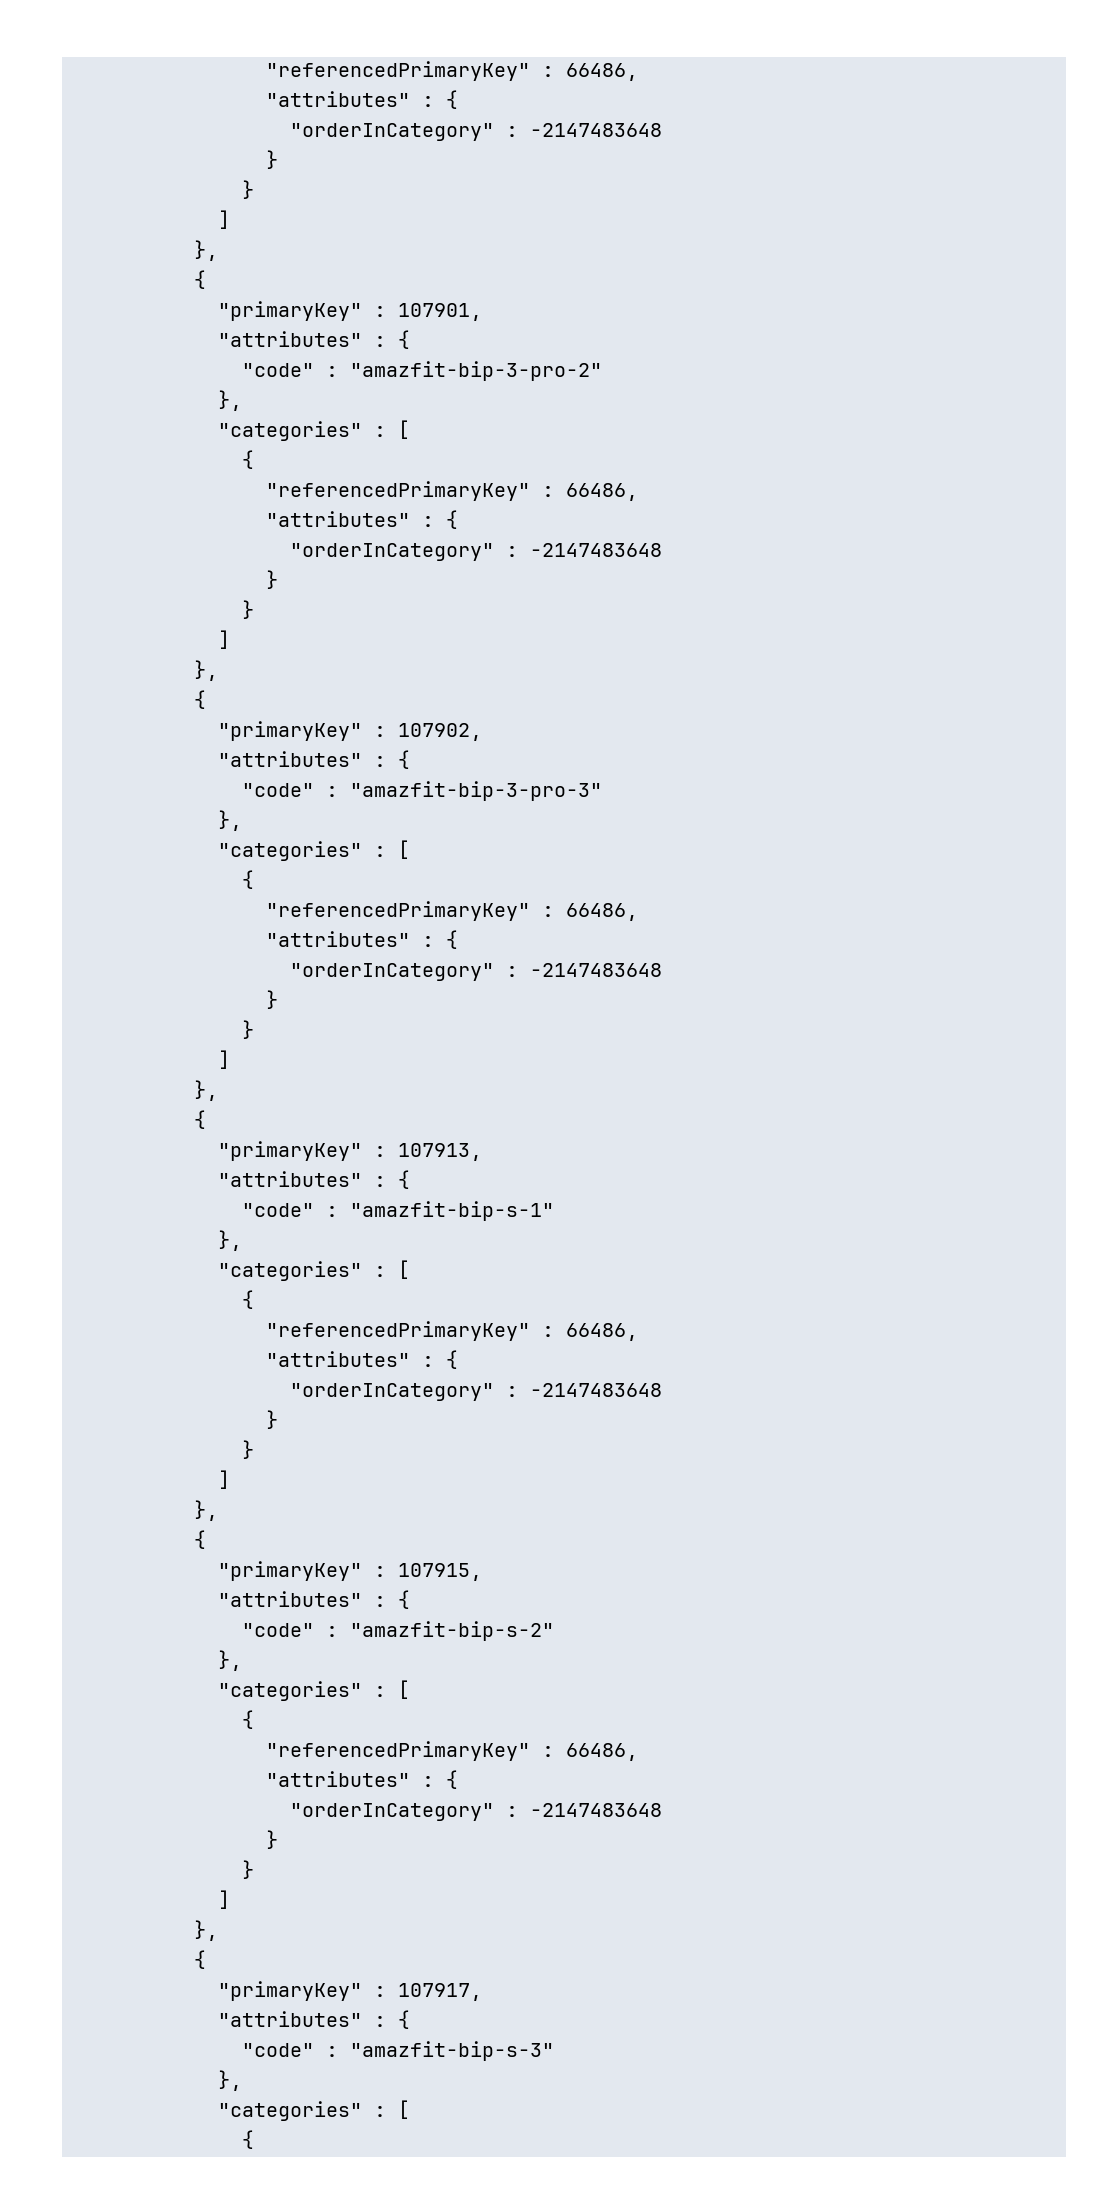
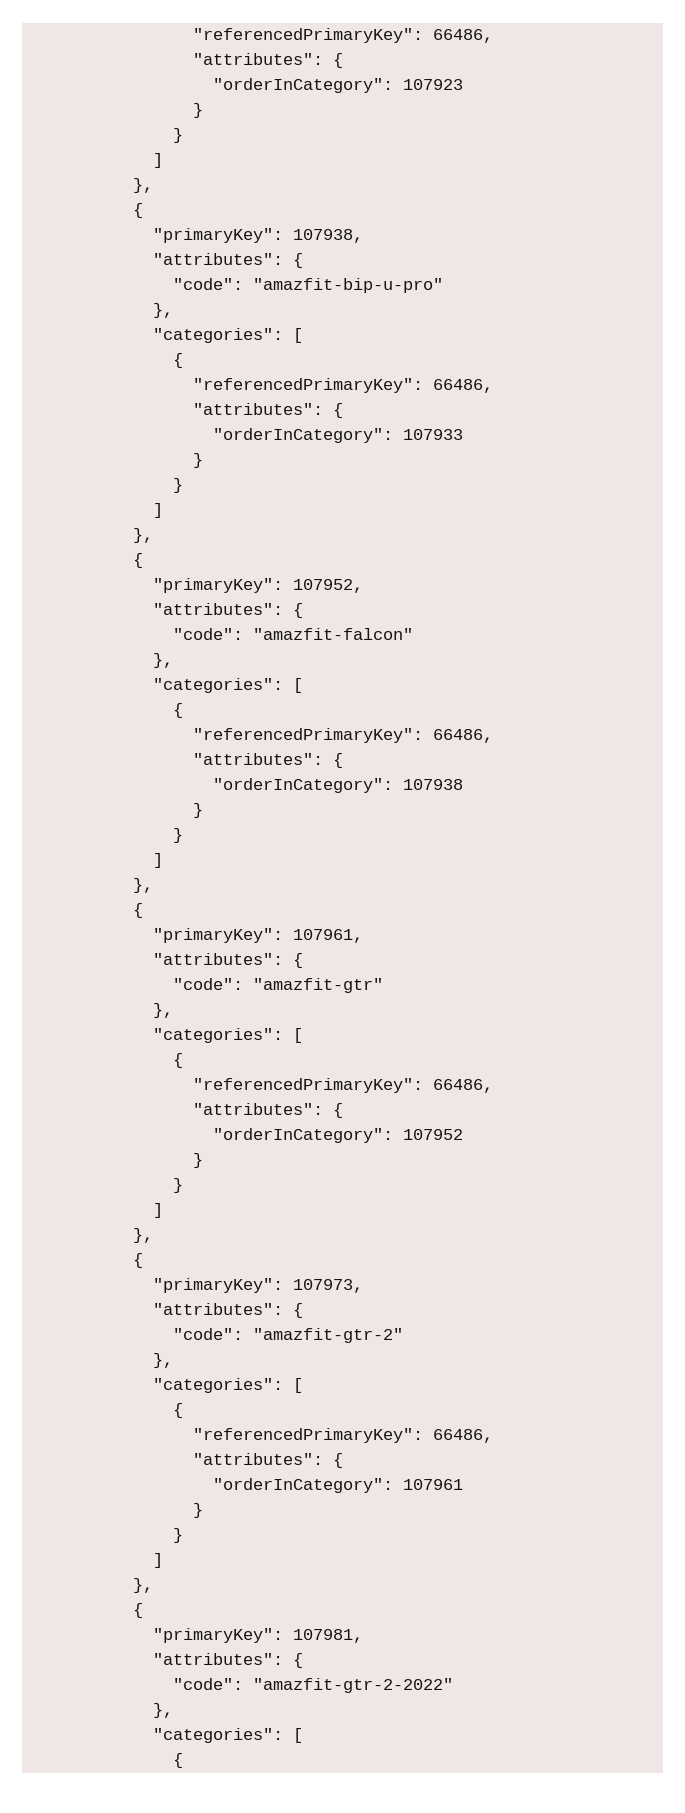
[266,61,639,81] [266,90,459,109] [290,123,663,141] [266,150,279,169] [242,180,255,199] [218,210,231,229] [194,240,219,261] [194,270,207,289] [218,301,483,321] [218,330,411,349] [242,361,603,381] [218,390,243,411] [218,420,411,441] [242,450,255,469] [266,481,639,501] [266,510,459,529] [290,543,663,561] [266,570,279,589] [242,600,255,619] [218,630,231,649] [194,660,219,681] [194,690,207,709] [218,721,483,741] [218,750,411,769] [242,781,603,801] [218,810,243,831] [218,840,411,861] [242,870,255,889] [266,901,639,921] [266,930,459,949] [290,963,663,981] [266,990,279,1009] [242,1020,255,1039] [218,1050,231,1069] [194,1080,219,1101] [194,1110,207,1129] [218,1141,483,1161] [218,1170,411,1189] [242,1201,555,1221] [218,1230,243,1251] [218,1260,411,1281] [242,1290,255,1309] [266,1321,639,1341] [266,1350,459,1369] [290,1383,663,1401] [266,1410,279,1429] [242,1440,255,1459] [218,1470,231,1489] [194,1500,219,1521] [194,1530,207,1549] [218,1561,483,1581] [218,1590,411,1609] [242,1621,555,1641] [218,1650,243,1671] [218,1680,411,1701] [242,1710,255,1729] [266,1741,639,1761] [266,1770,459,1789] [290,1803,663,1821] [266,1830,279,1849] [242,1860,255,1879] [218,1890,231,1909] [194,1920,219,1941] [194,1950,207,1969] [218,1981,483,2001] [218,2010,411,2029] [242,2041,555,2061] [218,2070,243,2091] [218,2101,387,2121] "referencedPrimaryKey" : 66486, // "attributes" : { // "orderInCategory" : -2147483648 // } // } // ] // }, // { // "primaryKey" : 107901, // "attributes" : { // "code" : "amazfit-bip-3-pro-2" // }, // "categories" : [ // { // "referencedPrimaryKey" : 66486, // "attributes" : { // "orderInCategory" : -2147483648 // } // } // ] // }, // { // "primaryKey" : 107902, // "attributes" : { // "code" : "amazfit-bip-3-pro-3" // }, // "categories" : [ // { // "referencedPrimaryKey" : 66486, // "attributes" : { // "orderInCategory" : -2147483648 // } // } // ] // }, // { // "primaryKey" : 107913, // "attributes" : { // "code" : "amazfit-bip-s-1" // }, // "categories" : [ // { // "referencedPrimaryKey" : 66486, // "attributes" : { // "orderInCategory" : -2147483648 // } // } // ] // }, // { // "primaryKey" : 107915, // "attributes" : { // "code" : "amazfit-bip-s-2" // }, // "categories" : [ // { // "referencedPrimaryKey" : 66486, // "attributes" : { // "orderInCategory" : -2147483648 // } // } // ] // }, // { // "primaryKey" : 107917, // "attributes" : { // "code" : "amazfit-bip-s-3" // }, // "categories" : -> [192,28,493,43] [192,53,343,68] [212,78,463,93] [192,103,203,118] [172,128,183,143] [152,153,163,168] [132,178,153,193] [132,203,143,218] [152,228,363,243] [152,253,303,268] [172,278,443,293] [152,303,173,318] [152,328,303,343] [172,353,183,368] [192,378,493,393] [192,403,343,418] [212,428,463,443] [192,453,203,468] [172,478,183,493] [152,503,163,518] [132,528,153,543] [132,553,143,568] [152,578,363,593] [152,603,303,618] [172,628,413,640] [152,653,173,668] [152,678,303,693] [172,703,183,718] [192,728,493,743] [192,753,343,768] [212,778,463,793] [192,803,203,818] [172,828,183,843] [152,853,163,868] [132,878,153,893] [132,903,143,918] [152,928,363,943] [152,953,303,968] [172,978,383,993] [152,1003,173,1018] [152,1028,303,1043] [172,1053,183,1068] [192,1078,493,1093] [192,1103,343,1118] [212,1128,463,1143] [192,1153,203,1168] [172,1178,183,1193] [152,1203,163,1218] [132,1228,153,1243] [132,1253,143,1268] [152,1278,363,1293] [152,1303,303,1318] [172,1328,403,1343] [152,1353,173,1368] [152,1378,303,1393] [172,1403,183,1418] [192,1428,493,1443] [192,1453,343,1468] [212,1478,463,1493] [192,1503,203,1518] [172,1528,183,1543] [152,1553,163,1568] [132,1578,153,1593] [132,1603,143,1618] [152,1628,363,1643] [152,1653,303,1668] [172,1678,453,1693] [152,1703,173,1718] [152,1728,283,1743] "referencedPrimaryKey": 66486, // "attributes": { // "orderInCategory": 107923 // } // } // ] // }, // { // "primaryKey": 107938, // "attributes": { // "code": "amazfit-bip-u-pro" // }, // "categories": [ // { // "referencedPrimaryKey": 66486, // "attributes": { // "orderInCategory": 107933 // } // } // ] // }, // { // "primaryKey": 107952, // "attributes": { // "code": "amazfit-falcon" // }, // "categories": [ // { // "referencedPrimaryKey": 66486, // "attributes": { // "orderInCategory": 107938 // } // } // ] // }, // { // "primaryKey": 107961, // "attributes": { // "code": "amazfit-gtr" // }, // "categories": [ // { // "referencedPrimaryKey": 66486, // "attributes": { // "orderInCategory": 107952 // } // } // ] // }, // { // "primaryKey": 107973, // "attributes": { // "code": "amazfit-gtr-2" // }, // "categories": [ // { // "referencedPrimaryKey": 66486, // "attributes": { // "orderInCategory": 107961 // } // } // ] // }, // { // "primaryKey": 107981, // "attributes": { // "code": "amazfit-gtr-2-2022" // }, // "categories":

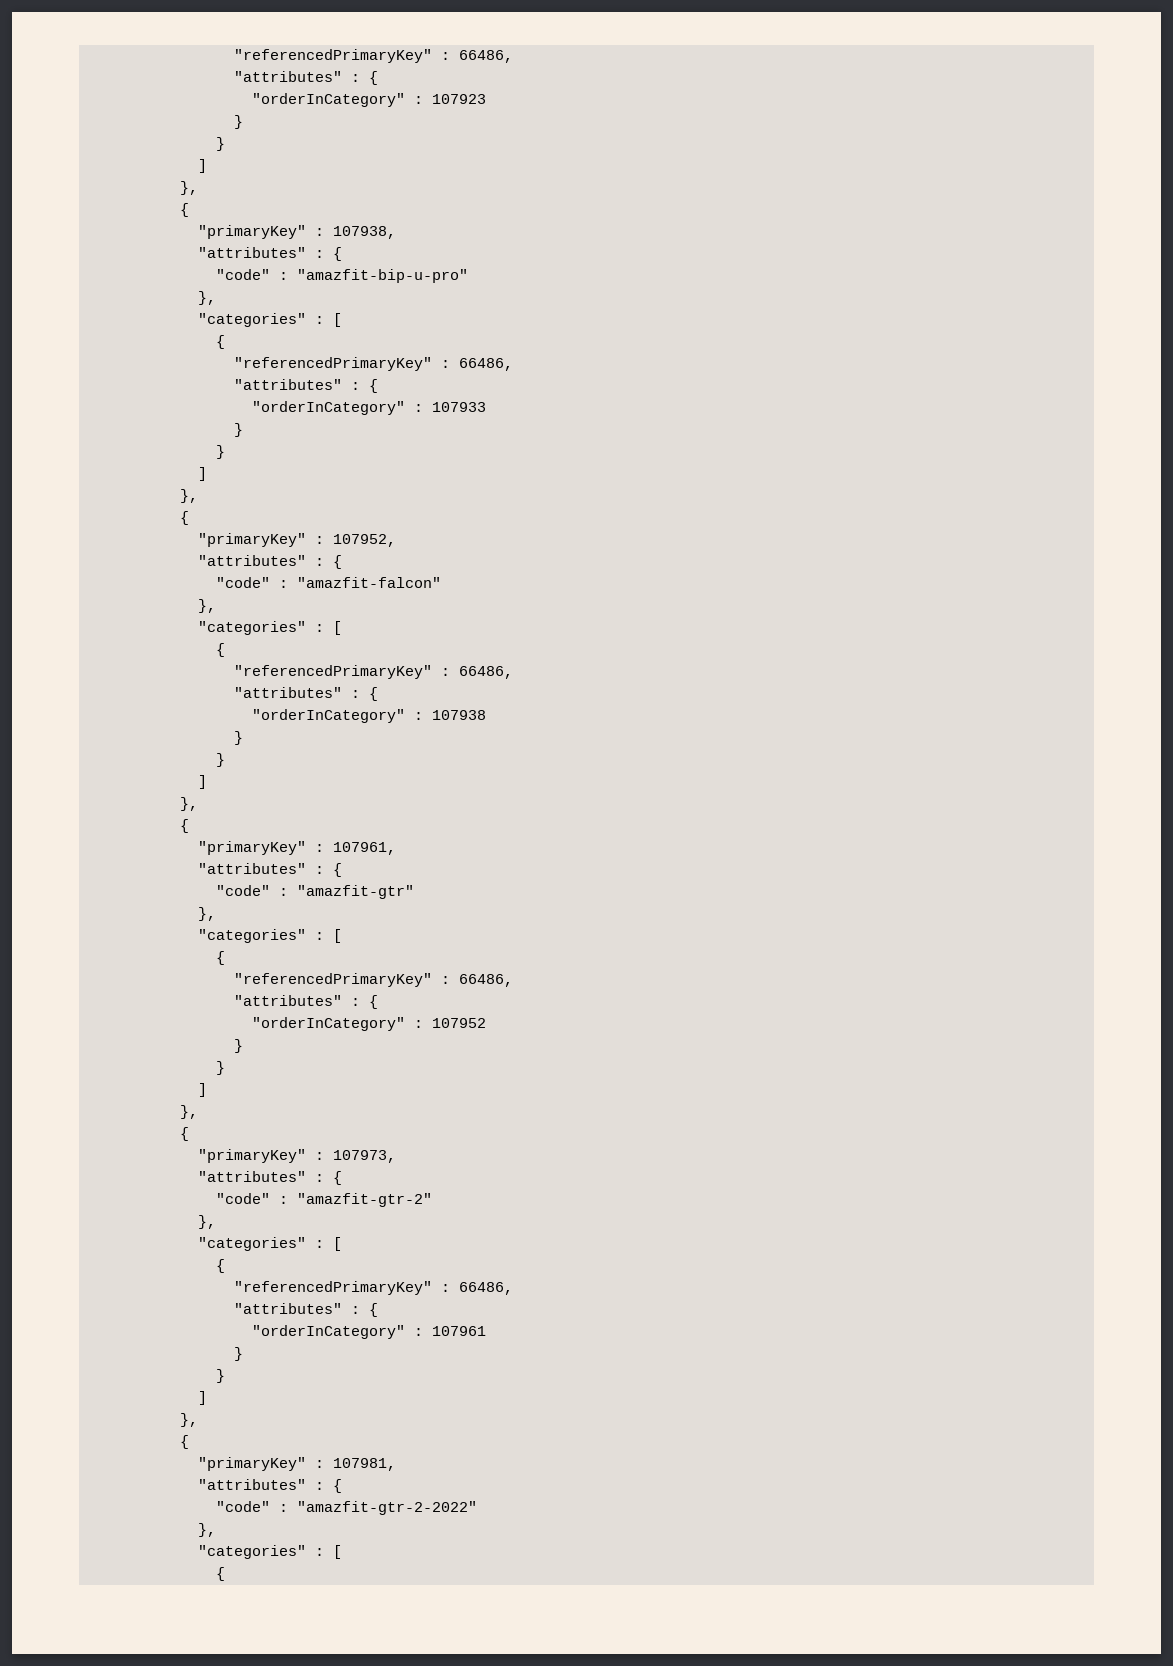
[192,28,493,43] [192,53,343,68] [212,78,393,93] "referencedPrimaryKey": 66486, // "attributes": { // "orderInCategory": -> [233,49,513,63] [233,71,378,85] [251,93,423,107] "referencedPrimaryKey" : 66486, // "attributes" : { // "orderInCategory" :
[152,228,283,243] "primaryKey": -> [197,225,324,239] "primaryKey" :
[152,253,303,268] [172,278,243,290] "attributes": { // "code": -> [197,247,342,261] [215,269,288,280] "attributes" : { // "code" :
[152,328,303,343] [172,353,183,368] [192,378,493,393] [192,403,343,418] [212,428,393,443] "categories": [ // { // "referencedPrimaryKey": 66486, // "attributes": { // "orderInCategory": -> [197,313,342,327] [215,335,225,349] [233,357,513,371] [233,379,378,393] [251,401,423,415] "categories" : [ // { // "referencedPrimaryKey" : 66486, // "attributes" : { // "orderInCategory" :
[152,578,283,593] "primaryKey": -> [197,533,324,547] "primaryKey" :
[152,603,303,618] [172,628,243,640] "attributes": { // "code": -> [197,555,342,569] [215,577,288,588] "attributes" : { // "code" :
[152,678,303,693] [172,703,183,718] [192,728,493,743] [192,753,343,768] [212,778,393,793] "categories": [ // { // "referencedPrimaryKey": 66486, // "attributes": { // "orderInCategory": -> [197,621,342,635] [215,643,225,657] [233,665,513,679] [233,687,378,701] [251,709,423,723] "categories" : [ // { // "referencedPrimaryKey" : 66486, // "attributes" : { // "orderInCategory" :
[152,928,283,943] "primaryKey": -> [197,841,324,855] "primaryKey" :
[152,953,303,968] [172,978,243,990] "attributes": { // "code": -> [197,863,342,877] [215,885,288,896] "attributes" : { // "code" :
[152,1028,303,1043] [172,1053,183,1068] [192,1078,493,1093] [192,1103,343,1118] [212,1128,393,1143] "categories": [ // { // "referencedPrimaryKey": 66486, // "attributes": { // "orderInCategory": -> [197,929,342,943] [215,951,225,965] [233,973,513,987] [233,995,378,1009] [251,1017,423,1031] "categories" : [ // { // "referencedPrimaryKey" : 66486, // "attributes" : { // "orderInCategory" :
[152,1278,283,1293] "primaryKey": -> [197,1149,324,1163] "primaryKey" :
[152,1303,303,1318] [172,1328,243,1340] "attributes": { // "code": -> [197,1171,342,1185] [215,1193,288,1204] "attributes" : { // "code" :
[152,1378,303,1393] [172,1403,183,1418] [192,1428,493,1443] [192,1453,343,1468] [212,1478,393,1493] "categories": [ // { // "referencedPrimaryKey": 66486, // "attributes": { // "orderInCategory": -> [197,1237,342,1251] [215,1259,225,1273] [233,1281,513,1295] [233,1303,378,1317] [251,1325,423,1339] "categories" : [ // { // "referencedPrimaryKey" : 66486, // "attributes" : { // "orderInCategory" :
[152,1628,283,1643] "primaryKey": -> [197,1457,324,1471] "primaryKey" :
[152,1653,303,1668] [172,1678,243,1690] "attributes": { // "code": -> [197,1479,342,1493] [215,1501,288,1512] "attributes" : { // "code" :
[152,1728,283,1743] "categories": -> [197,1545,324,1559] "categories" :

